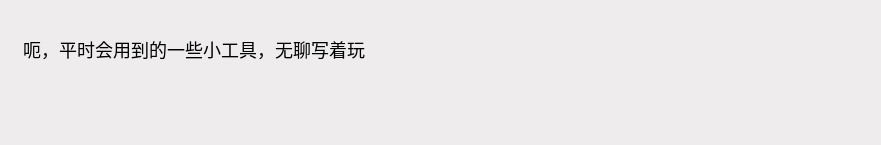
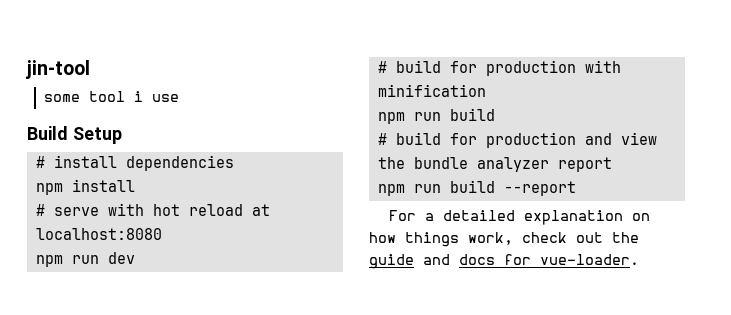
[23,41,365,60] 呃，平时会用到的一些小工具，无聊写着玩 -> [26,60,90,79] [43,91,179,102] [27,126,122,144] [35,155,234,171] [35,179,135,195] [35,203,270,216] [35,228,162,240] [35,252,135,267] [377,60,621,76] [377,84,486,97] [377,108,495,124] [377,132,657,148] [377,157,612,172] [377,180,576,196] [389,210,651,225] [369,232,639,247] [369,254,639,269] jin-tool // some tool i use // Build Setup // # install dependencies // npm install // # serve with hot reload at localhost:8080 // npm run dev // # build for production with minification // npm run build // # build for production and view the bundle analyzer report // npm run build --report // For a detailed explanation on how things work, check out the guide and docs for vue-loader.

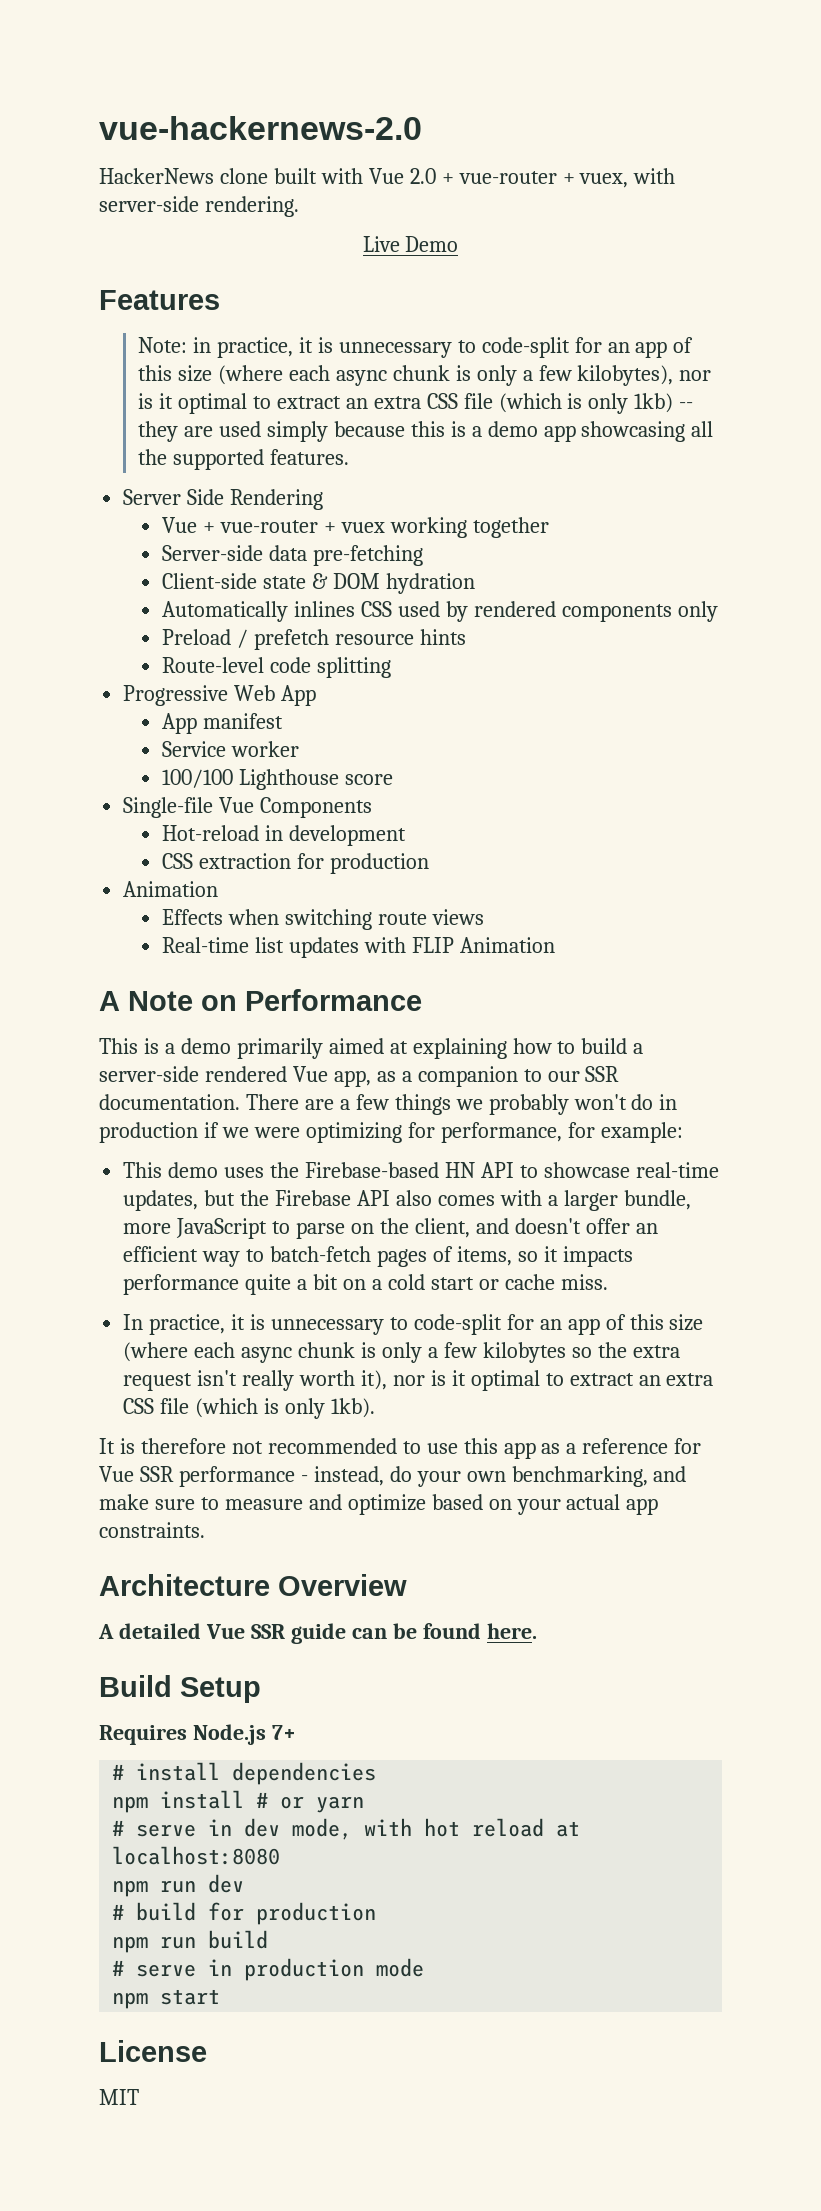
[26,60,90,79] [43,91,179,102] jin-tool // some tool i use -> [99,116,422,140] [99,168,676,188] [99,196,299,217] [362,236,459,252] [99,290,220,310] [138,337,694,358] [138,365,712,386] [138,393,694,414] [138,421,714,442] [138,449,349,470] [123,489,324,510] [162,517,549,538] [162,545,424,566] [162,573,476,594] [162,601,718,622] [162,629,467,650] [162,657,392,678] [123,685,317,706] [162,713,284,734] [162,741,300,757] [162,769,394,790] [123,797,373,818] [162,825,407,846] [162,853,430,874] [123,881,219,897] [162,909,485,930] [162,937,555,958] [99,989,422,1011] [99,1038,644,1059] [99,1066,620,1087] [99,1094,678,1115] [99,1122,683,1143] [123,1162,719,1178] [123,1190,691,1211] [123,1218,658,1239] [123,1246,633,1267] [123,1274,608,1295] [123,1314,704,1335] [123,1342,680,1363] [123,1370,714,1391] [123,1398,375,1419] [99,1438,702,1459] [99,1466,687,1487] [99,1494,659,1515] [99,1522,205,1538] [99,1574,407,1596] [98,1623,537,1644] vue-hackernews-2.0 // HackerNews clone built with Vue 2.0 + vue-router + vuex, with server-side rendering. // Live Demo // Features // Note: in practice, it is unnecessary to code-split for an app of this size (where each async chunk is only a few kilobytes), nor is it optimal to extract an extra CSS file (which is only 1kb) -- they are used simply because this is a demo app showcasing all the supported features. // Server Side Rendering // Vue + vue-router + vuex working together // Server-side data pre-fetching // Client-side state & DOM hydration // Automatically inlines CSS used by rendered components only // Preload / prefetch resource hints // Route-level code splitting // Progressive Web App // App manifest // Service worker // 100/100 Lighthouse score // Single-file Vue Components // Hot-reload in development // CSS extraction for production // Animation // Effects when switching route views // Real-time list updates with FLIP Animation // A Note on Performance // This is a demo primarily aimed at explaining how to build a server-side rendered Vue app, as a companion to our SSR documentation. There are a few things we probably won't do in production if we were optimizing for performance, for example: // This demo uses the Firebase-based HN API to showcase real-time updates, but the Firebase API also comes with a larger bundle, more JavaScript to parse on the client, and doesn't offer an efficient way to batch-fetch pages of items, so it impacts performance quite a bit on a cold start or cache miss. // In practice, it is unnecessary to code-split for an app of this size (where each async chunk is only a few kilobytes so the extra request isn't really worth it), nor is it optimal to extract an extra CSS file (which is only 1kb). // It is therefore not recommended to use this app as a reference for Vue SSR performance - instead, do your own benchmarking, and make sure to measure and optimize based on your actual app constraints. // Architecture Overview // A detailed Vue SSR guide can be found here.
(122, 135) none -> [99,1724,296,1745] // Requires Node.js 7+
[35,204,99,216] // # serve -> [256,1792,365,1813] [112,1818,353,1840] # or yarn // # serve in dev mode,
[584,60,621,73] [377,84,486,97] with minification -> (377, 1913) none
[395,132,657,148] [377,157,612,172] [377,180,576,196] [389,210,651,225] [369,232,639,247] [369,254,639,269] build for production and view the bundle analyzer report // npm run build --report // For a detailed explanation on how things work, check out the guide and docs for vue-loader. -> [136,1958,425,1981] [112,1989,221,2009] [99,2040,207,2062] [99,2089,139,2105] serve in production mode // npm start // License // MIT

